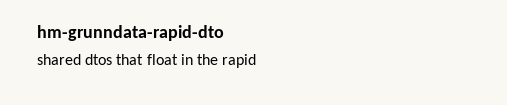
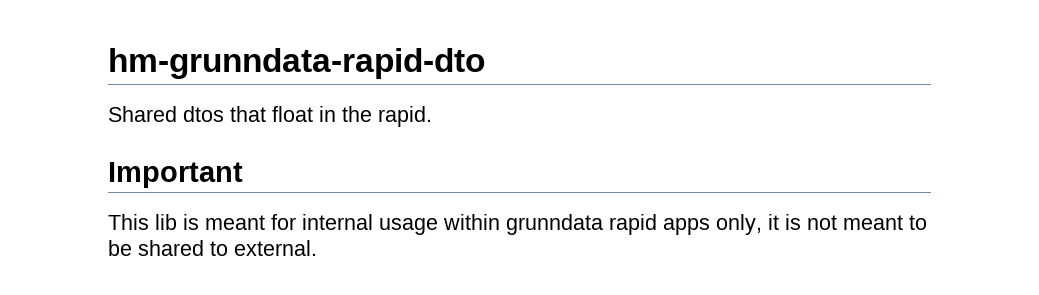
[37,54,81,65] shared -> [108,106,177,122] Shared
[222,54,257,68] rapid -> [378,106,432,127] [108,162,243,188] [108,214,927,235] [108,240,317,256] rapid. // Important // This lib is meant for internal usage within grunndata rapid apps only, it is not meant to be shared to external.

